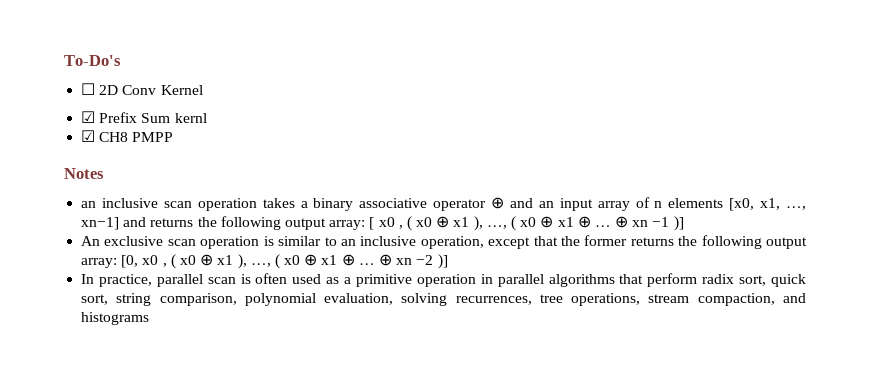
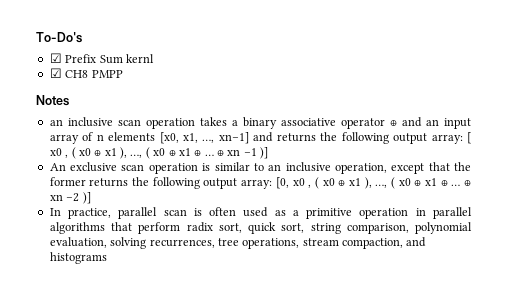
[81,83,203,95] // ☐ 2D Conv Kernel -> (82, 37) none

